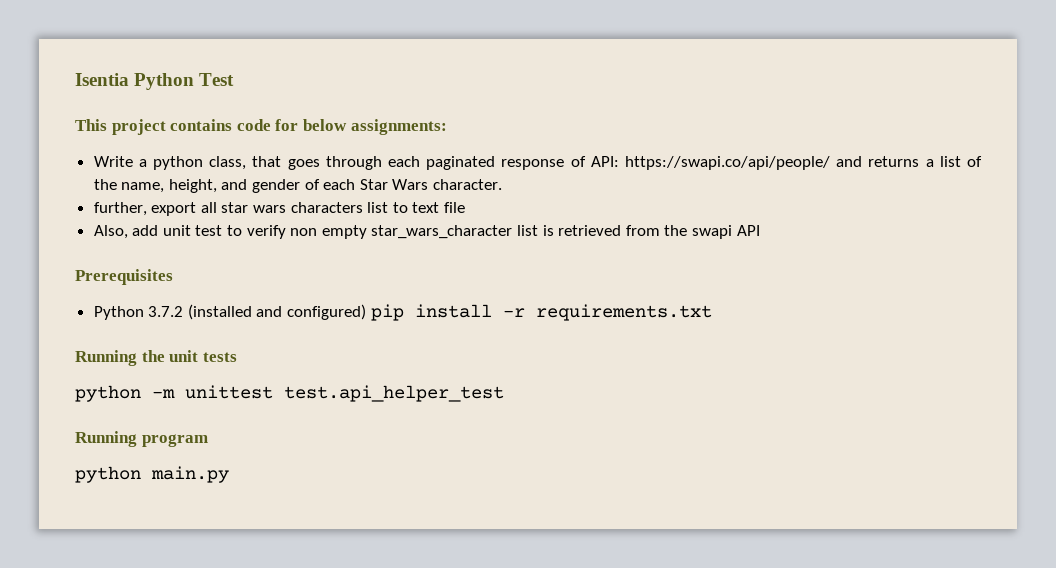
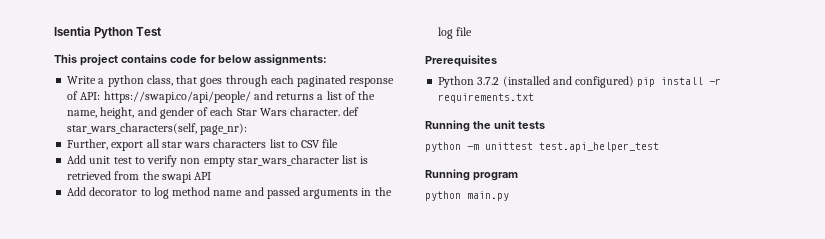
[93,202,147,216] // further, -> [343,107,360,116] [67,123,248,135] [67,139,109,150] def star_wars_characters(self, page_nr): // Further,
[412,202,466,213] [93,225,159,239] text file // Also, add -> [301,139,339,148] [67,155,87,164] CSV file // Add
(760, 230) none -> [67,187,392,199] [438,27,473,39] // Add decorator to log method name and passed arguments in the log file

